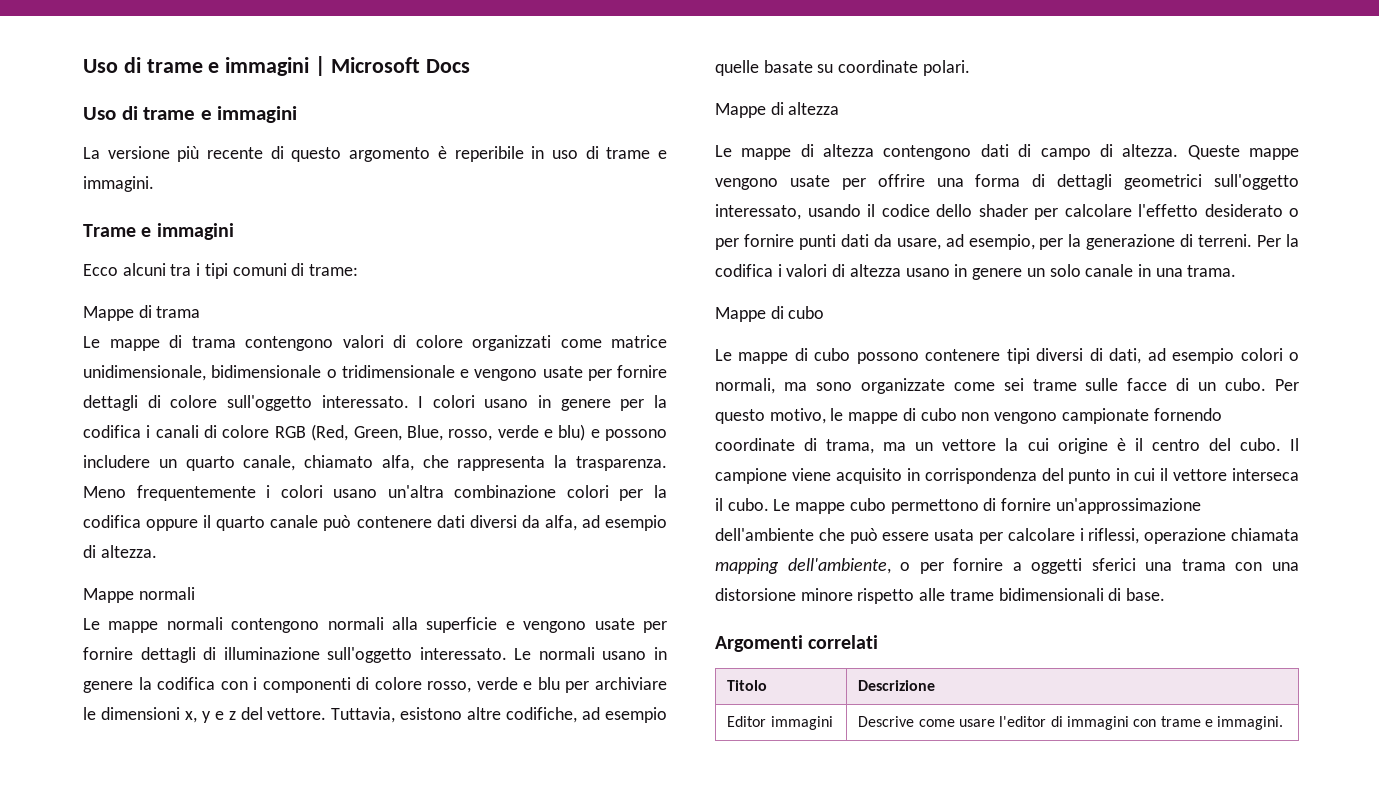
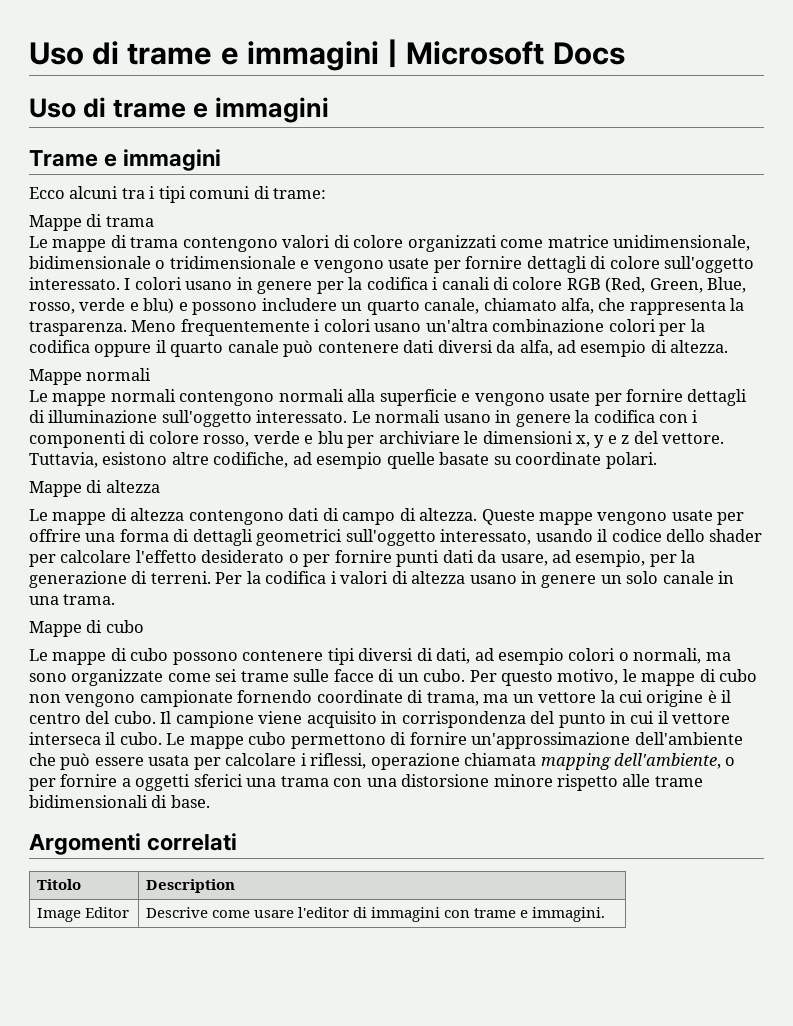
[83,146,667,162] [83,176,154,192] // La versione più recente di questo argomento è reperibile in uso di trame e immagini. -> (330, 110) none
[858,680,936,691] Descrizione // -> [145,879,235,893] [36,908,81,922] Description // Image
[770,716,833,730] immagini -> (129, 912) none

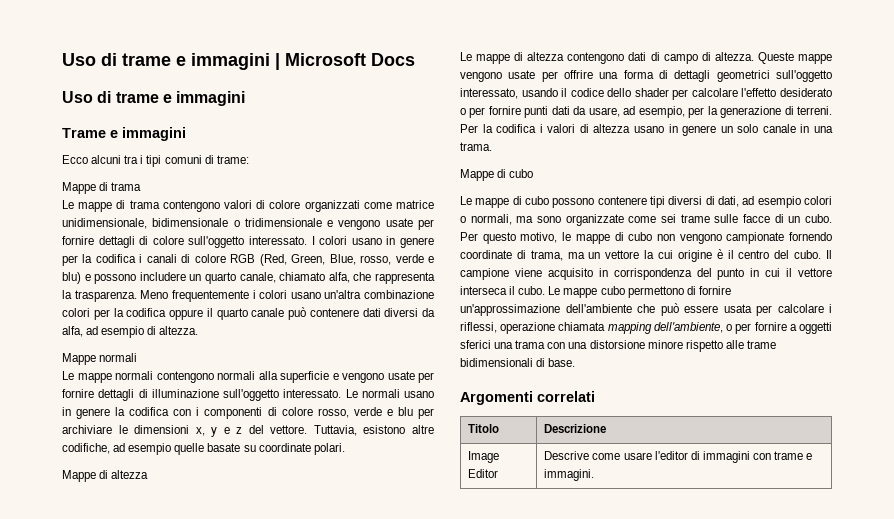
[145,879,235,893] Description -> [544,424,607,433] Descrizione

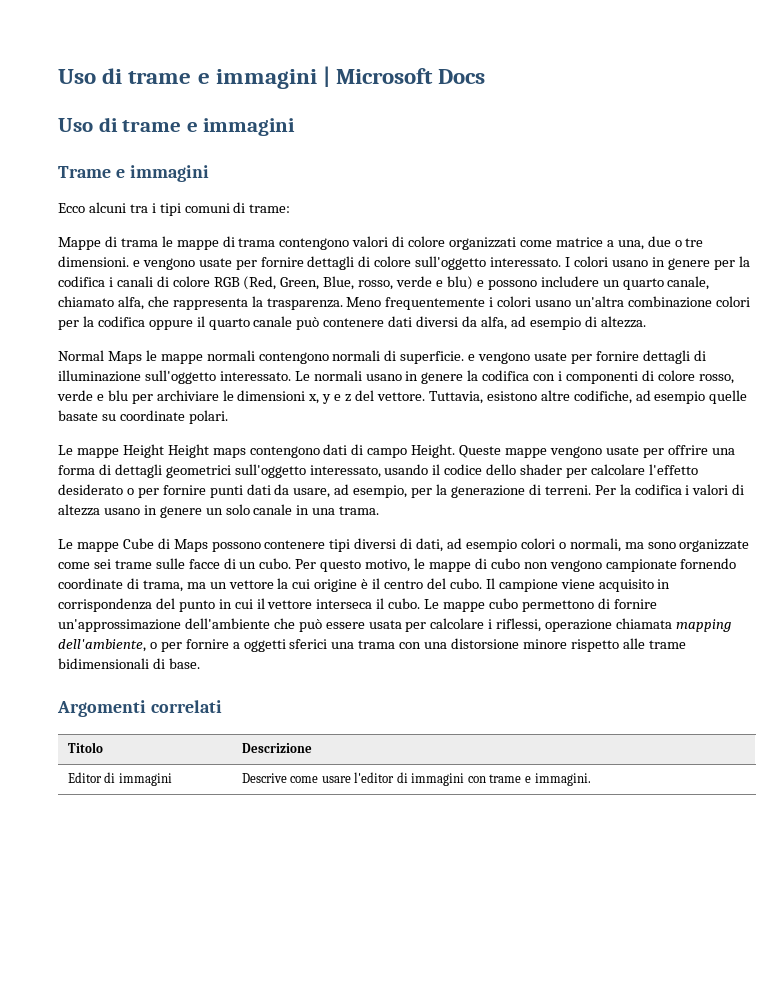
[62,200,74,209] // Le -> [161,236,173,247] le
[62,218,322,229] unidimensionale, bidimensionale o tridimensionale -> [606,236,704,250] [58,256,129,267] a una, due o tre dimensioni.
[62,353,138,365] [62,371,74,380] Mappe normali // Le -> [58,350,157,364] Normal Maps le
[258,371,329,383] alla superficie -> [384,350,465,364] di superficie.
[62,470,149,482] [460,52,565,64] // Mappe di altezza // Le mappe di altezza -> [58,444,246,458] // Le mappe Height Height maps
[701,52,754,61] di altezza. -> [411,444,456,458] Height.
[460,169,534,181] [460,196,549,208] // Mappe di cubo // Le mappe di cubo -> [58,538,208,552] // Le mappe Cube di Maps
[468,451,500,463] Image -> (312, 748) none
(499, 473) none -> [104,772,172,786] di immagini

